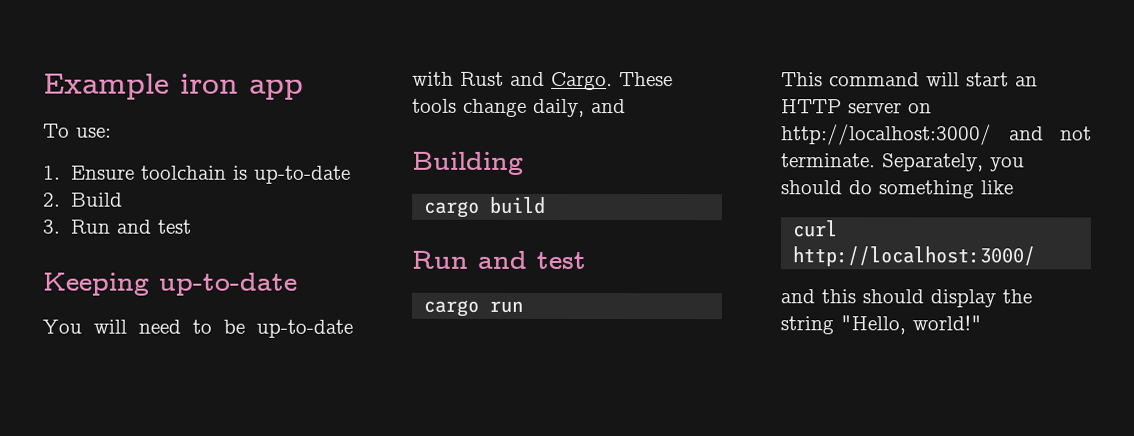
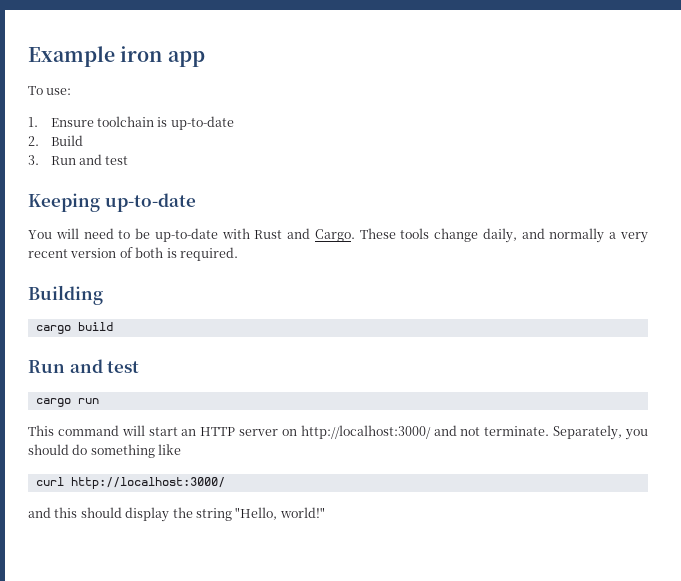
(626, 106) none -> [549,228,648,243] [28,247,238,261] normally a very recent version of both is required.

